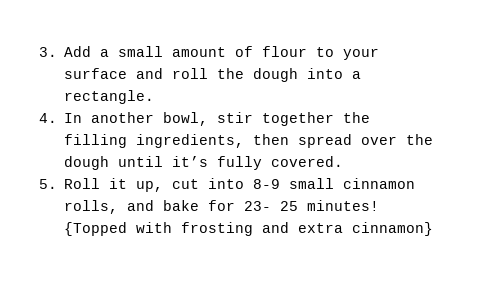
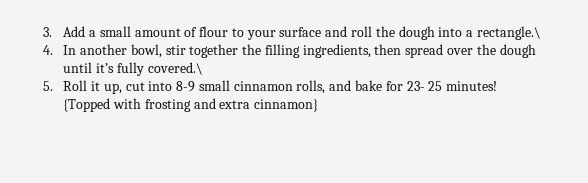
[64,90,155,104] rectangle. -> [476,26,541,40] rectangle.\
[271,156,344,167] covered. -> [147,62,203,75] covered.\

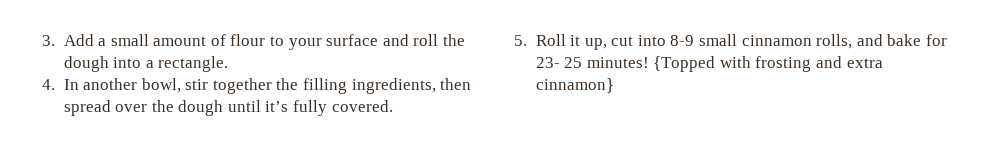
[476,26,541,40] rectangle.\ -> [158,56,229,72] rectangle.
[147,62,203,75] covered.\ -> [331,100,393,112] covered.

